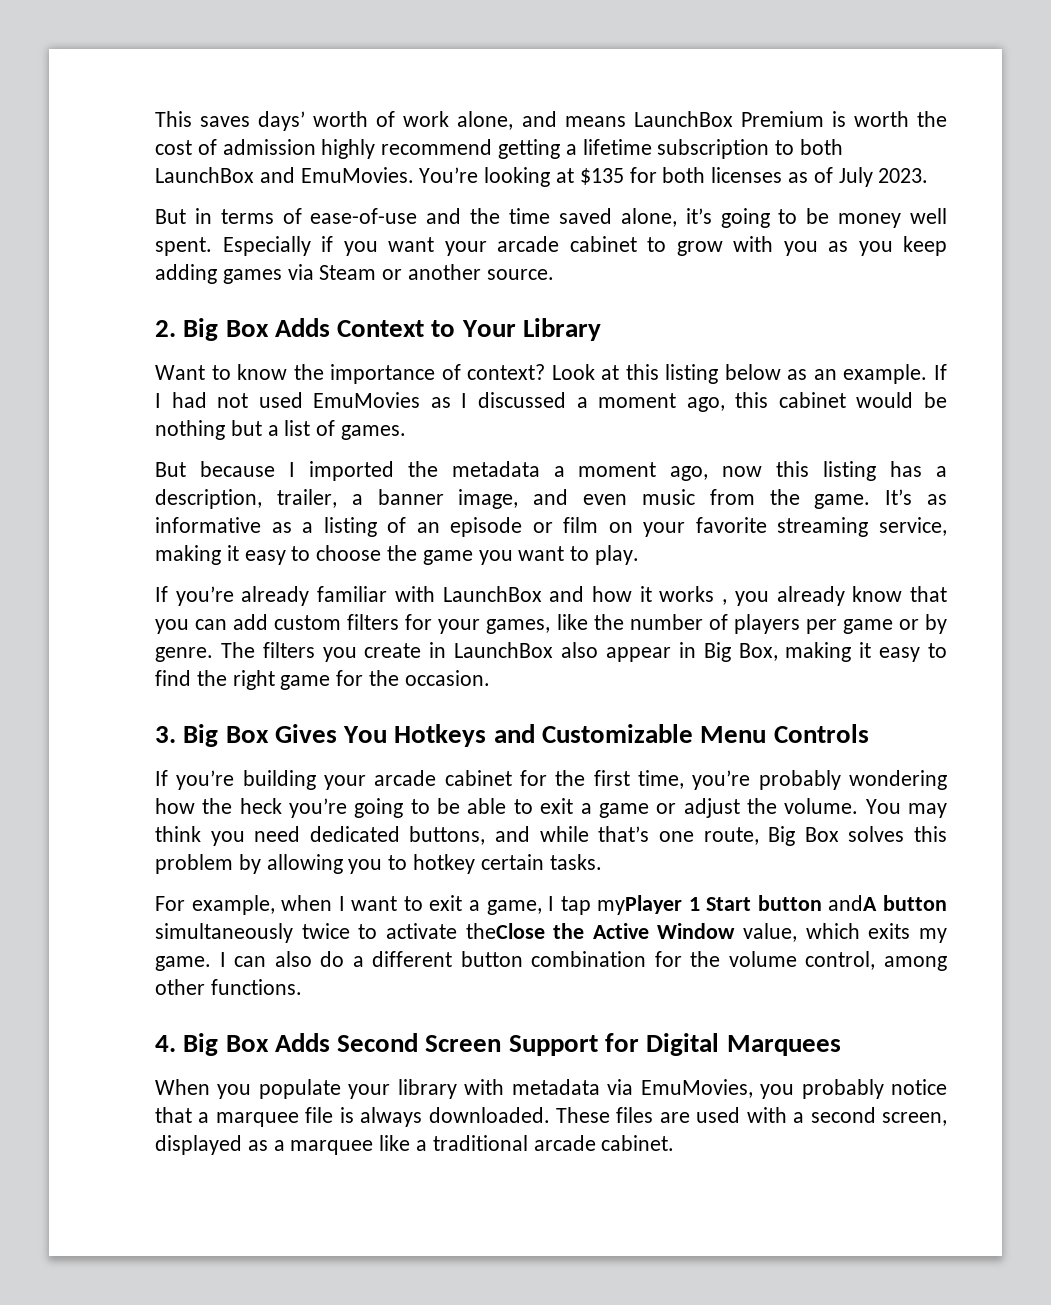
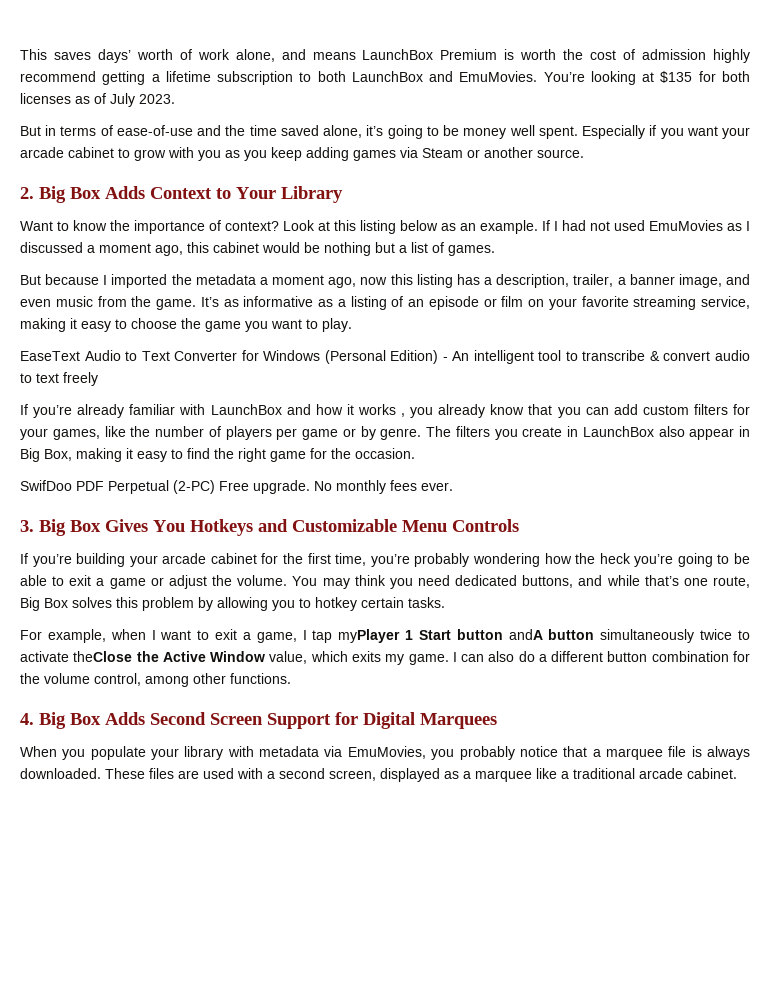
(640, 555) none -> [20,350,750,364] [20,372,98,386] // EaseText Audio to Text Converter for Windows (Personal Edition) - An intelligent tool to transcribe & convert audio to text freely
(490, 678) none -> [20,480,453,494] // SwifDoo PDF Perpetual (2-PC) Free upgrade. No monthly fees ever.

